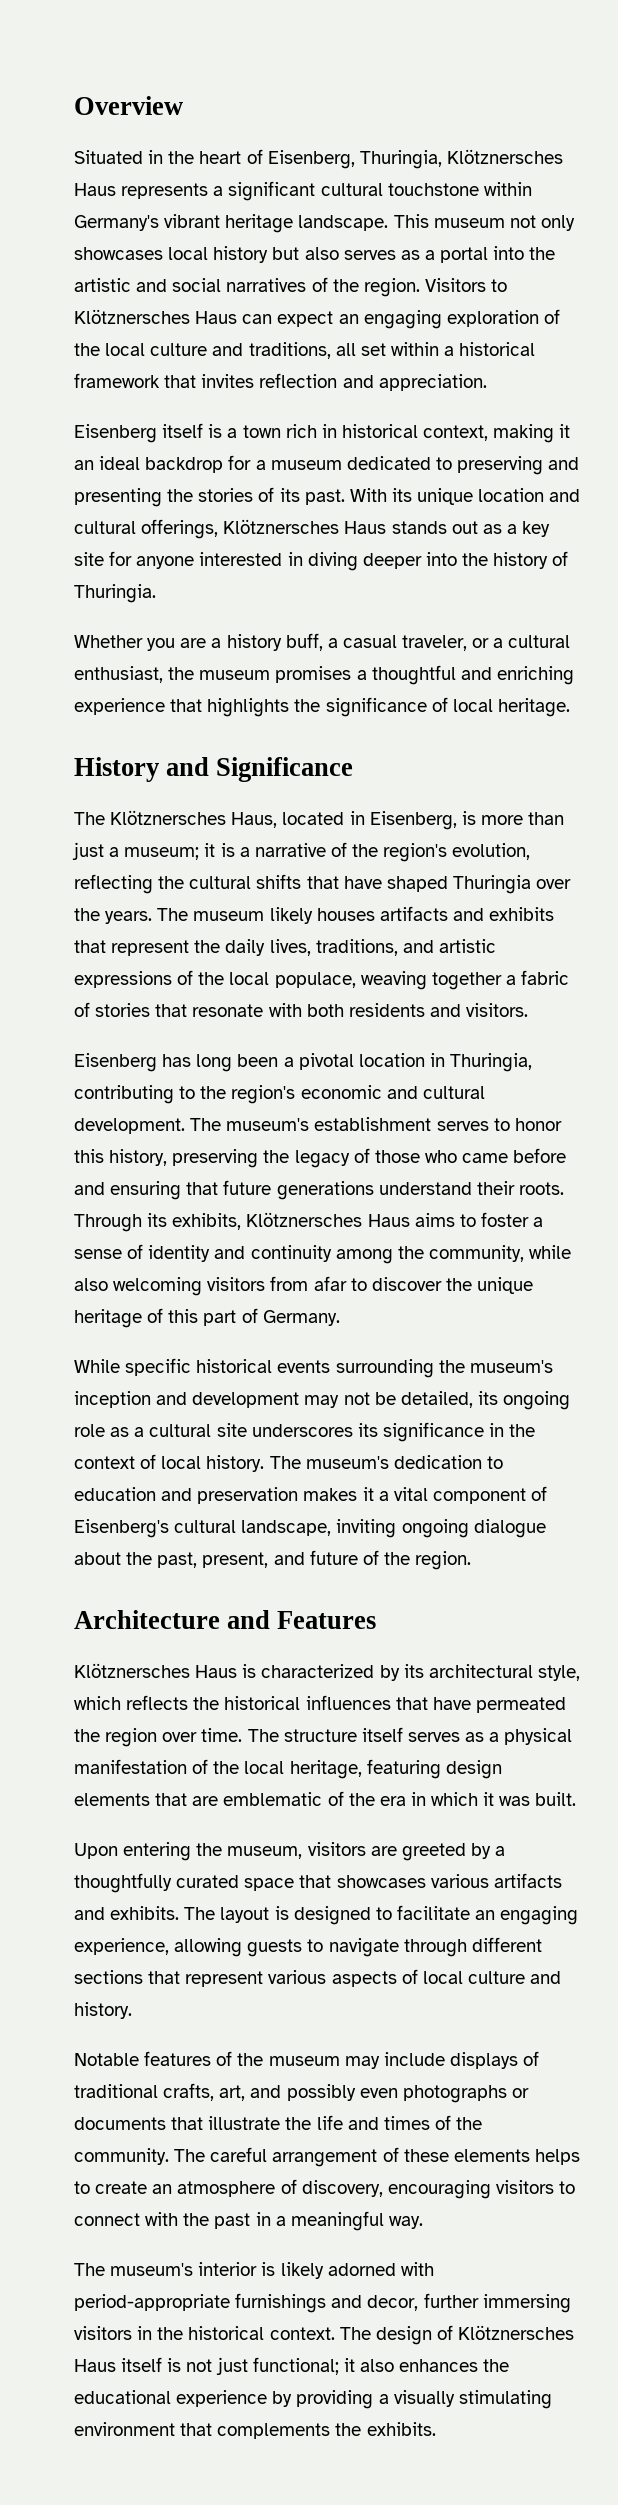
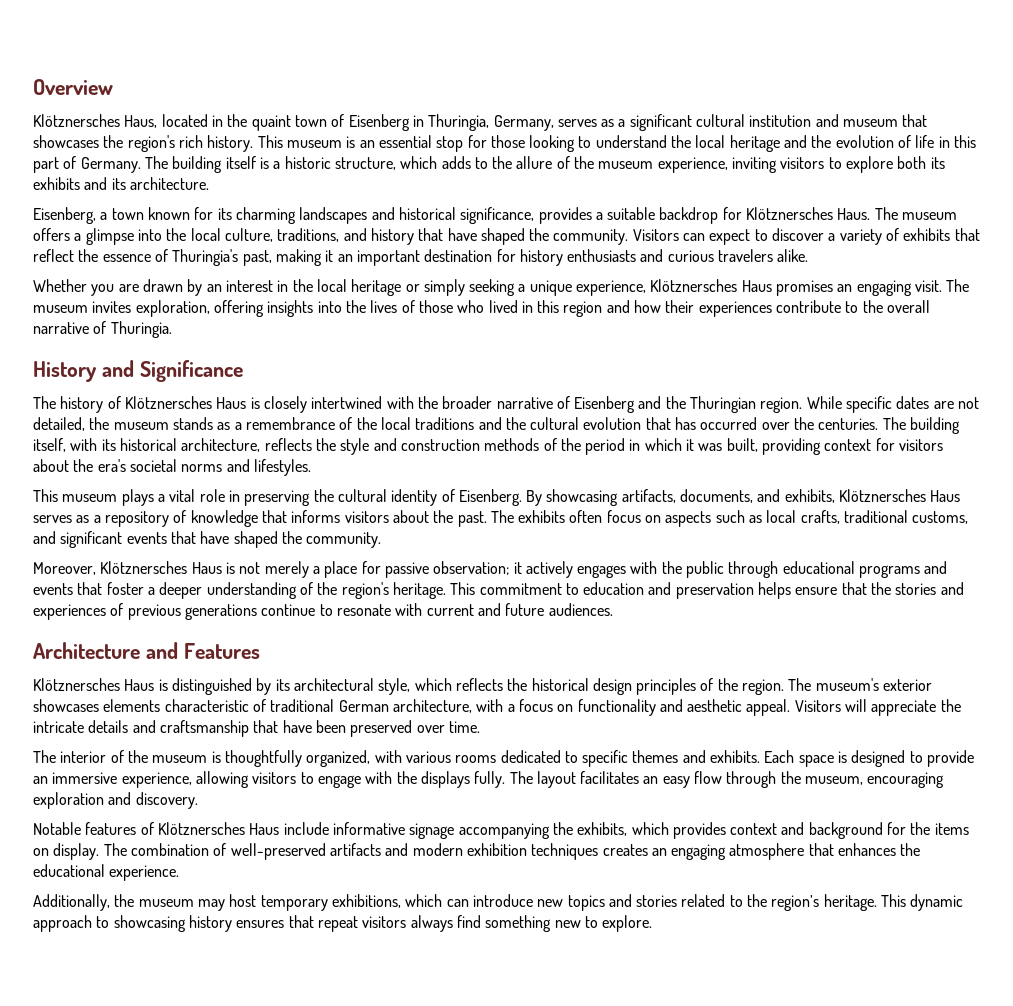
[74,149,563,169] [74,181,532,201] [74,214,575,233] [74,246,556,263] [74,277,508,297] [74,309,560,329] [74,342,536,359] [74,373,487,391] [74,423,571,443] [74,455,580,475] [74,487,581,507] [74,519,551,539] [74,551,569,571] [74,584,156,603] [74,633,571,651] [74,665,574,685] [74,697,570,717] [74,757,354,782] [74,810,565,830] [72,842,531,862] [74,874,572,894] [74,906,555,924] [74,939,496,956] [74,970,570,990] [74,1002,529,1017] [74,1053,533,1072] [74,1085,485,1104] [74,1117,562,1134] [74,1148,567,1168] [74,1180,564,1200] [74,1212,544,1232] [74,1244,572,1264] [74,1276,534,1296] [74,1308,340,1328] [74,1358,553,1378] [74,1391,571,1410] [74,1422,536,1442] [74,1454,503,1472] [74,1486,548,1504] [74,1519,546,1538] [74,1550,472,1570] Situated in the heart of Eisenberg, Thuringia, Klötznersches Haus represents a significant cultural touchstone within Germany's vibrant heritage landscape. This museum not only showcases local history but also serves as a portal into the artistic and social narratives of the region. Visitors to Klötznersches Haus can expect an engaging exploration of the local culture and traditions, all set within a historical framework that invites reflection and appreciation. // Eisenberg itself is a town rich in historical context, making it an ideal backdrop for a museum dedicated to preserving and presenting the stories of its past. With its unique location and cultural offerings, Klötznersches Haus stands out as a key site for anyone interested in diving deeper into the history of Thuringia. // Whether you are a history buff, a casual traveler, or a cultural enthusiast, the museum promises a thoughtful and enriching experience that highlights the significance of local heritage. // History and Significance // The Klötznersches Haus, located in Eisenberg, is more than just a museum; it is a narrative of the region's evolution, reflecting the cultural shifts that have shaped Thuringia over the years. The museum likely houses artifacts and exhibits that represent the daily lives, traditions, and artistic expressions of the local populace, weaving together a fabric of stories that resonate with both residents and visitors. // Eisenberg has long been a pivotal location in Thuringia, contributing to the region's economic and cultural development. The museum's establishment serves to honor this history, preserving the legacy of those who came before and ensuring that future generations understand their roots. Through its exhibits, Klötznersches Haus aims to foster a sense of identity and continuity among the community, while also welcoming visitors from afar to discover the unique heritage of this part of Germany. // While specific historical events surrounding the museum's inception and development may not be detailed, its ongoing role as a cultural site underscores its significance in the context of local history. The museum's dedication to education and preservation makes it a vital component of Eisenberg's cultural landscape, inviting ongoing dialogue about the past, present, and future of the region. -> [33,114,928,131] [33,135,977,152] [33,156,945,173] [33,177,209,190] [33,207,958,224] [33,228,980,245] [33,249,809,266] [33,279,970,296] [33,300,931,317] [33,321,172,338] [33,360,243,382] [33,396,980,413] [33,417,961,434] [33,438,944,455] [33,459,311,476] [33,489,961,506] [33,510,969,527] [33,531,382,548] [33,561,948,578] [33,582,964,599] [33,603,613,620] Klötznersches Haus, located in the quaint town of Eisenberg in Thuringia, Germany, serves as a significant cultural institution and museum that showcases the region's rich history. This museum is an essential stop for those looking to understand the local heritage and the evolution of life in this part of Germany. The building itself is a historic structure, which adds to the allure of the museum experience, inviting visitors to explore both its exhibits and its architecture. // Eisenberg, a town known for its charming landscapes and historical significance, provides a suitable backdrop for Klötznersches Haus. The museum offers a glimpse into the local culture, traditions, and history that have shaped the community. Visitors can expect to discover a variety of exhibits that reflect the essence of Thuringia's past, making it an important destination for history enthusiasts and curious travelers alike. // Whether you are drawn by an interest in the local heritage or simply seeking a unique experience, Klötznersches Haus promises an engaging visit. The museum invites exploration, offering insights into the lives of those who lived in this region and how their experiences contribute to the overall narrative of Thuringia. // History and Significance // The history of Klötznersches Haus is closely intertwined with the broader narrative of Eisenberg and the Thuringian region. While specific dates are not detailed, the museum stands as a remembrance of the local traditions and the cultural evolution that has occurred over the centuries. The building itself, with its historical architecture, reflects the style and construction methods of the period in which it was built, providing context for visitors about the era's societal norms and lifestyles. // This museum plays a vital role in preserving the cultural identity of Eisenberg. By showcasing artifacts, documents, and exhibits, Klötznersches Haus serves as a repository of knowledge that informs visitors about the past. The exhibits often focus on aspects such as local crafts, traditional customs, and significant events that have shaped the community. // Moreover, Klötznersches Haus is not merely a place for passive observation; it actively engages with the public through educational programs and events that foster a deeper understanding of the region's heritage. This commitment to education and preservation helps ensure that the stories and experiences of previous generations continue to resonate with current and future audiences.
[261,1664,375,1678] characterized -> [171,678,252,695] distinguished
[305,1695,566,1713] [74,1727,573,1747] [74,1759,502,1779] [74,1791,577,1806] [74,1842,506,1861] [74,1873,562,1893] [74,1905,579,1925] [74,1937,542,1957] [74,1969,562,1987] [74,2002,132,2019] [74,2051,540,2069] [74,2083,529,2103] [74,2115,483,2130] [74,2147,580,2167] [74,2179,576,2199] [74,2211,423,2231] [74,2262,434,2279] [74,2293,571,2313] [74,2325,575,2345] [74,2357,510,2375] [74,2390,552,2409] [74,2422,436,2439] influences that have permeated the region over time. The structure itself serves as a physical manifestation of the local heritage, featuring design elements that are emblematic of the era in which it was built. // Upon entering the museum, visitors are greeted by a thoughtfully curated space that showcases various artifacts and exhibits. The layout is designed to facilitate an engaging experience, allowing guests to navigate through different sections that represent various aspects of local culture and history. // Notable features of the museum may include displays of traditional crafts, art, and possibly even photographs or documents that illustrate the life and times of the community. The careful arrangement of these elements helps to create an atmosphere of discovery, encouraging visitors to connect with the past in a meaningful way. // The museum's interior is likely adorned with period-appropriate furnishings and decor, further immersing visitors in the historical context. The design of Klötznersches Haus itself is not just functional; it also enhances the educational experience by providing a visually stimulating environment that complements the exhibits. -> [592,678,933,695] [33,699,961,716] [33,720,480,737] [33,750,975,767] [33,771,945,788] [33,792,198,809] [33,822,969,839] [33,843,921,860] [33,864,180,881] [33,894,964,911] [33,915,653,932] design principles of the region. The museum's exterior showcases elements characteristic of traditional German architecture, with a focus on functionality and aesthetic appeal. Visitors will appreciate the intricate details and craftsmanship that have been preserved over time. // The interior of the museum is thoughtfully organized, with various rooms dedicated to specific themes and exhibits. Each space is designed to provide an immersive experience, allowing visitors to engage with the displays fully. The layout facilitates an easy flow through the museum, encouraging exploration and discovery. // Notable features of Klötznersches Haus include informative signage accompanying the exhibits, which provides context and background for the items on display. The combination of well-preserved artifacts and modern exhibition techniques creates an engaging atmosphere that enhances the educational experience. // Additionally, the museum may host temporary exhibitions, which can introduce new topics and stories related to the region’s heritage. This dynamic approach to showcasing history ensures that repeat visitors always find something new to explore.

